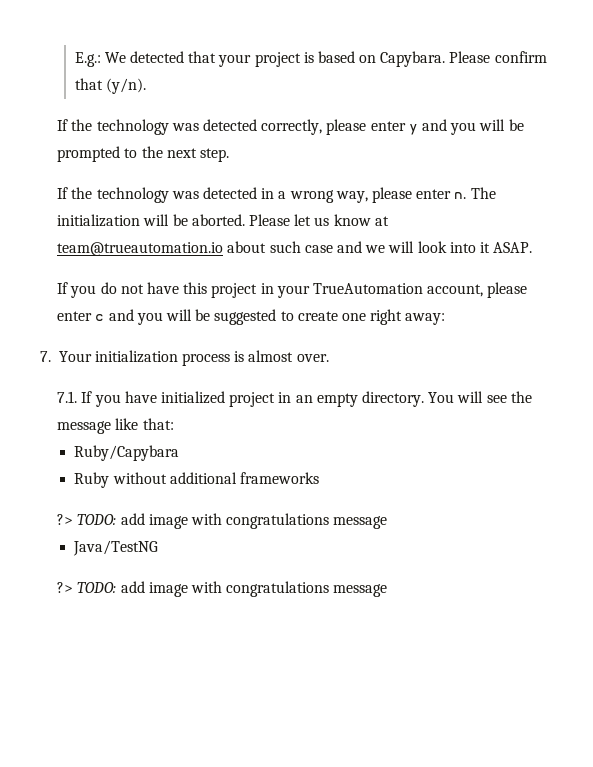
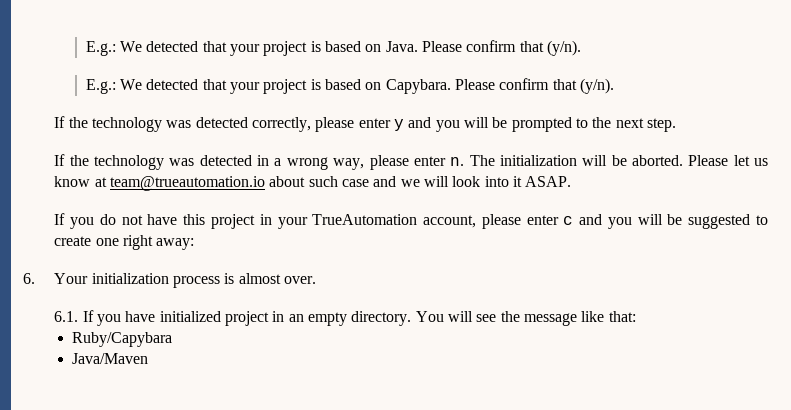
[74,51,377,67] E.g.: We detected that your project is based on -> [85,40,581,56] [85,79,382,94] E.g.: We detected that your project is based on Java. Please confirm that (y/n). // E.g.: We detected that your project is based on
[40,351,51,362] 7. -> [23,273,35,284] 6.
[57,391,78,403] 7.1. -> [54,311,79,322] 6.1.
[74,472,319,488] [57,513,388,529] [73,540,159,556] [57,581,388,597] Ruby without additional frameworks // ?> TODO: add image with congratulations message // Java/TestNG // ?> TODO: add image with congratulations message -> [72,353,149,364] Java/Maven

